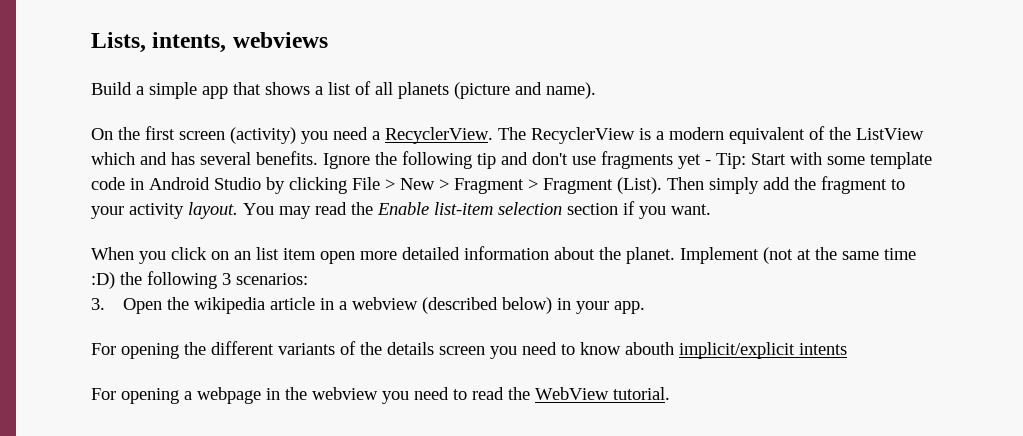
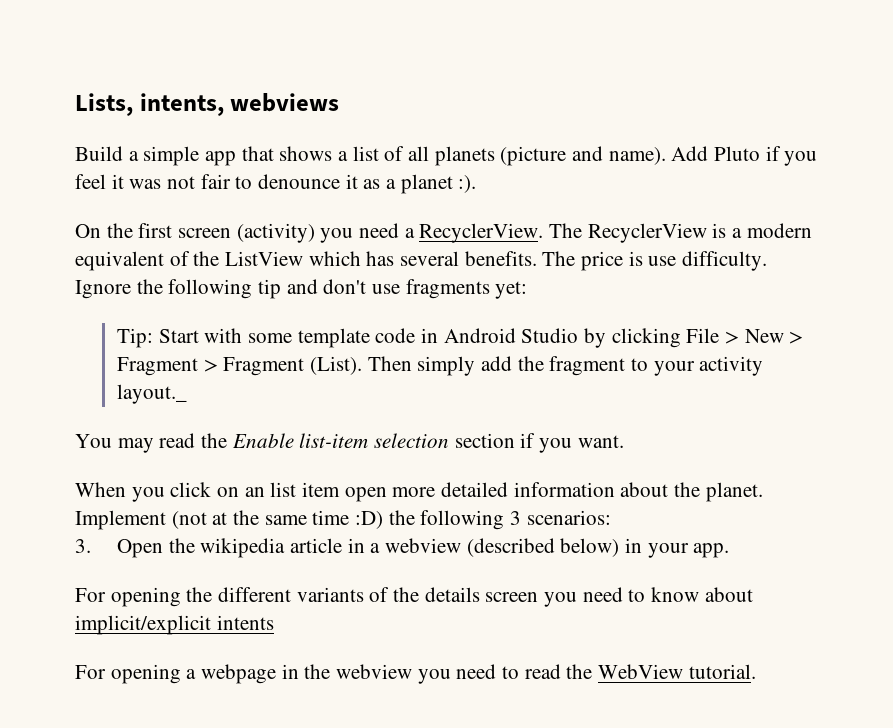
(596, 90) none -> [671,146,818,166] [75,174,477,194] Add Pluto if you feel it was not fair to denounce it as a planet :).
[140,152,167,165] and -> (361, 258) none
(318, 158) none -> [542,251,768,271] The price is use difficulty.
[678,154,711,169] yet - -> [495,281,528,299] yet: //
[188,202,238,219] layout. -> [116,384,187,404] layout._ //
[625,342,674,355] abouth -> [704,587,753,602] about

